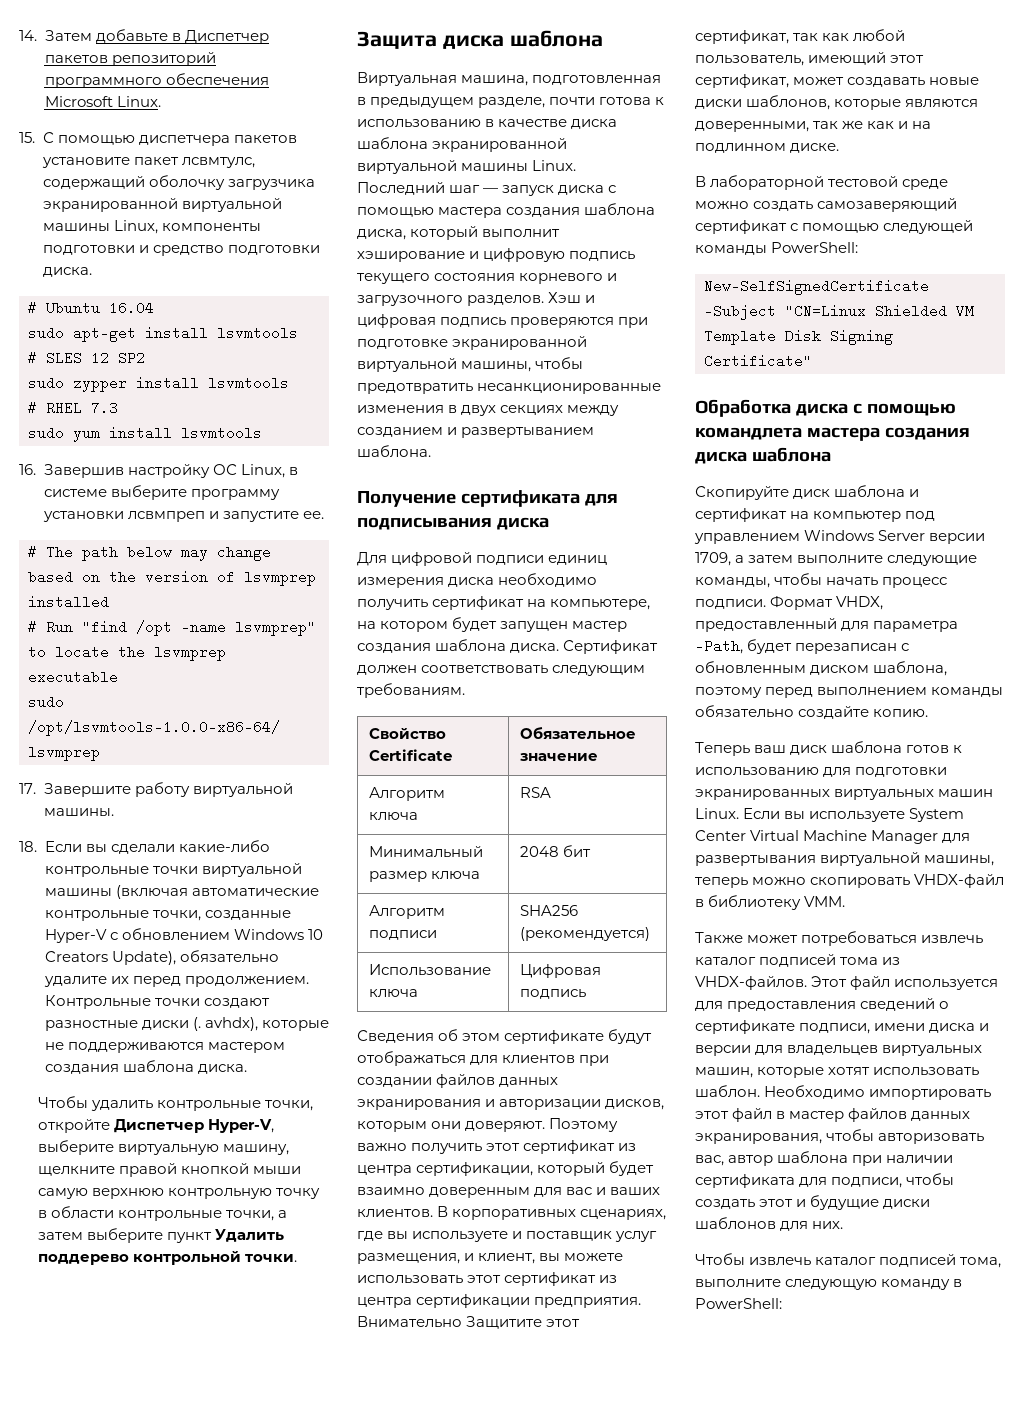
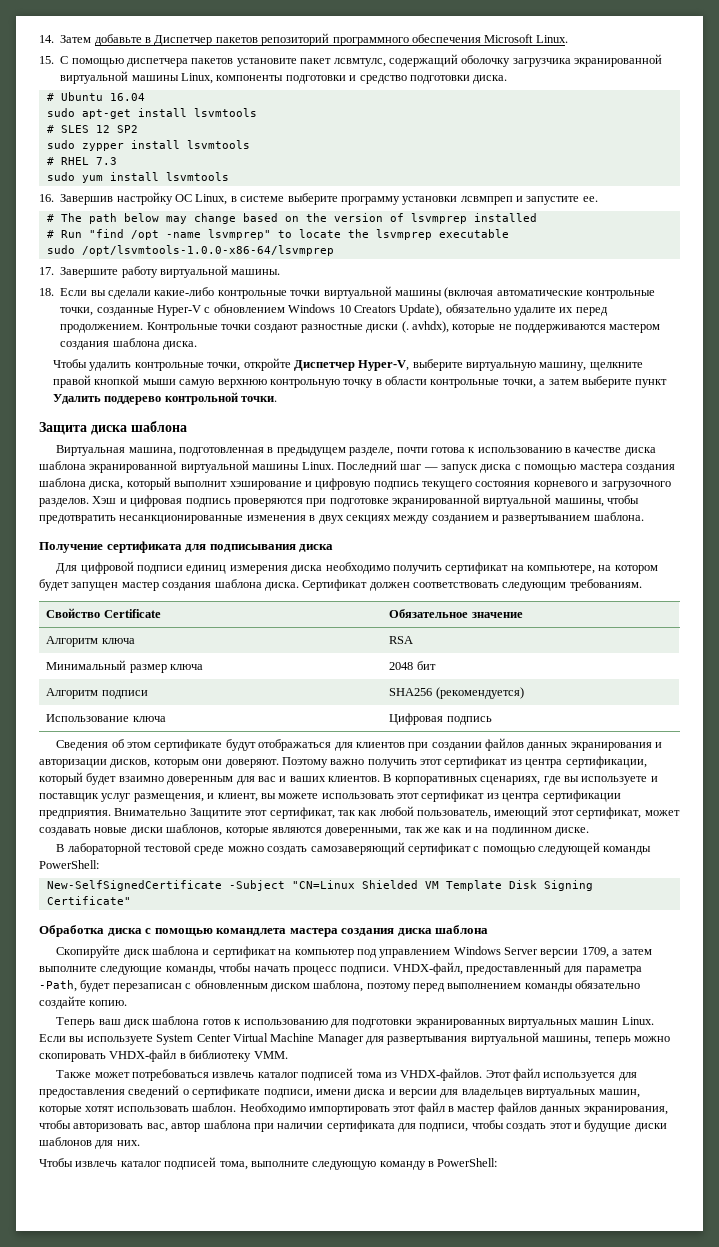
[770,596,884,610] Формат VHDX, -> [392,962,463,975] VHDX-файл,

